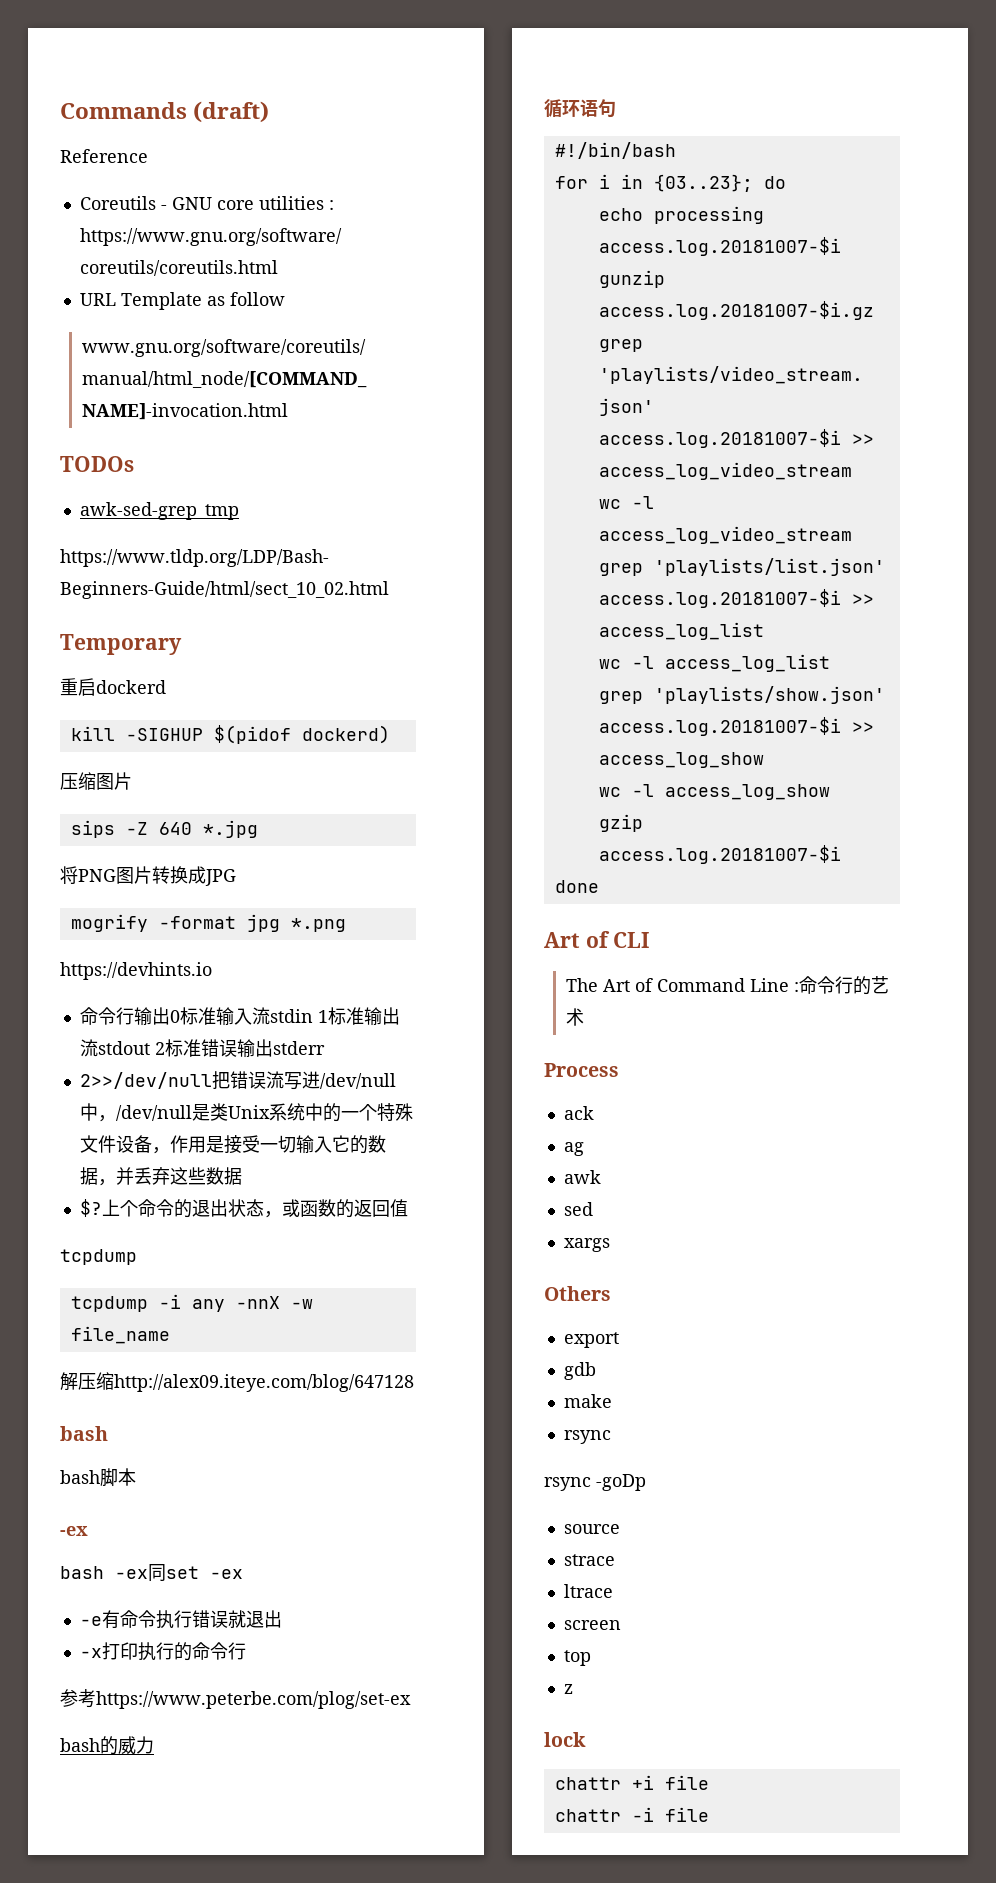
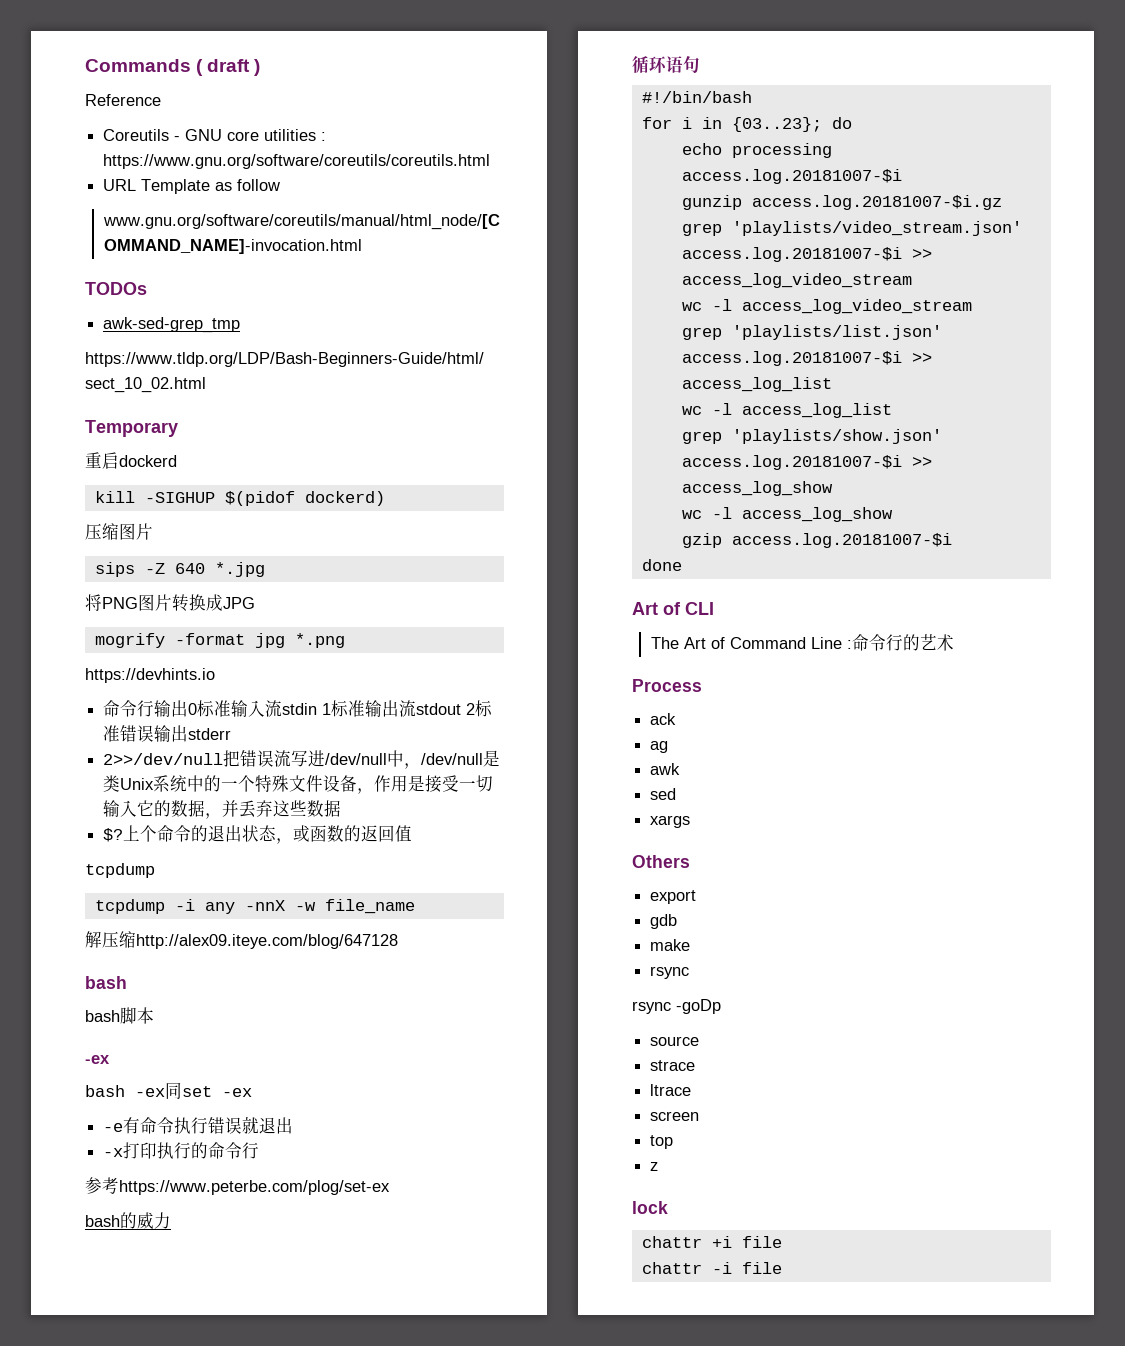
[193,101,270,123] (draft) -> [196,59,261,76] ( draft )

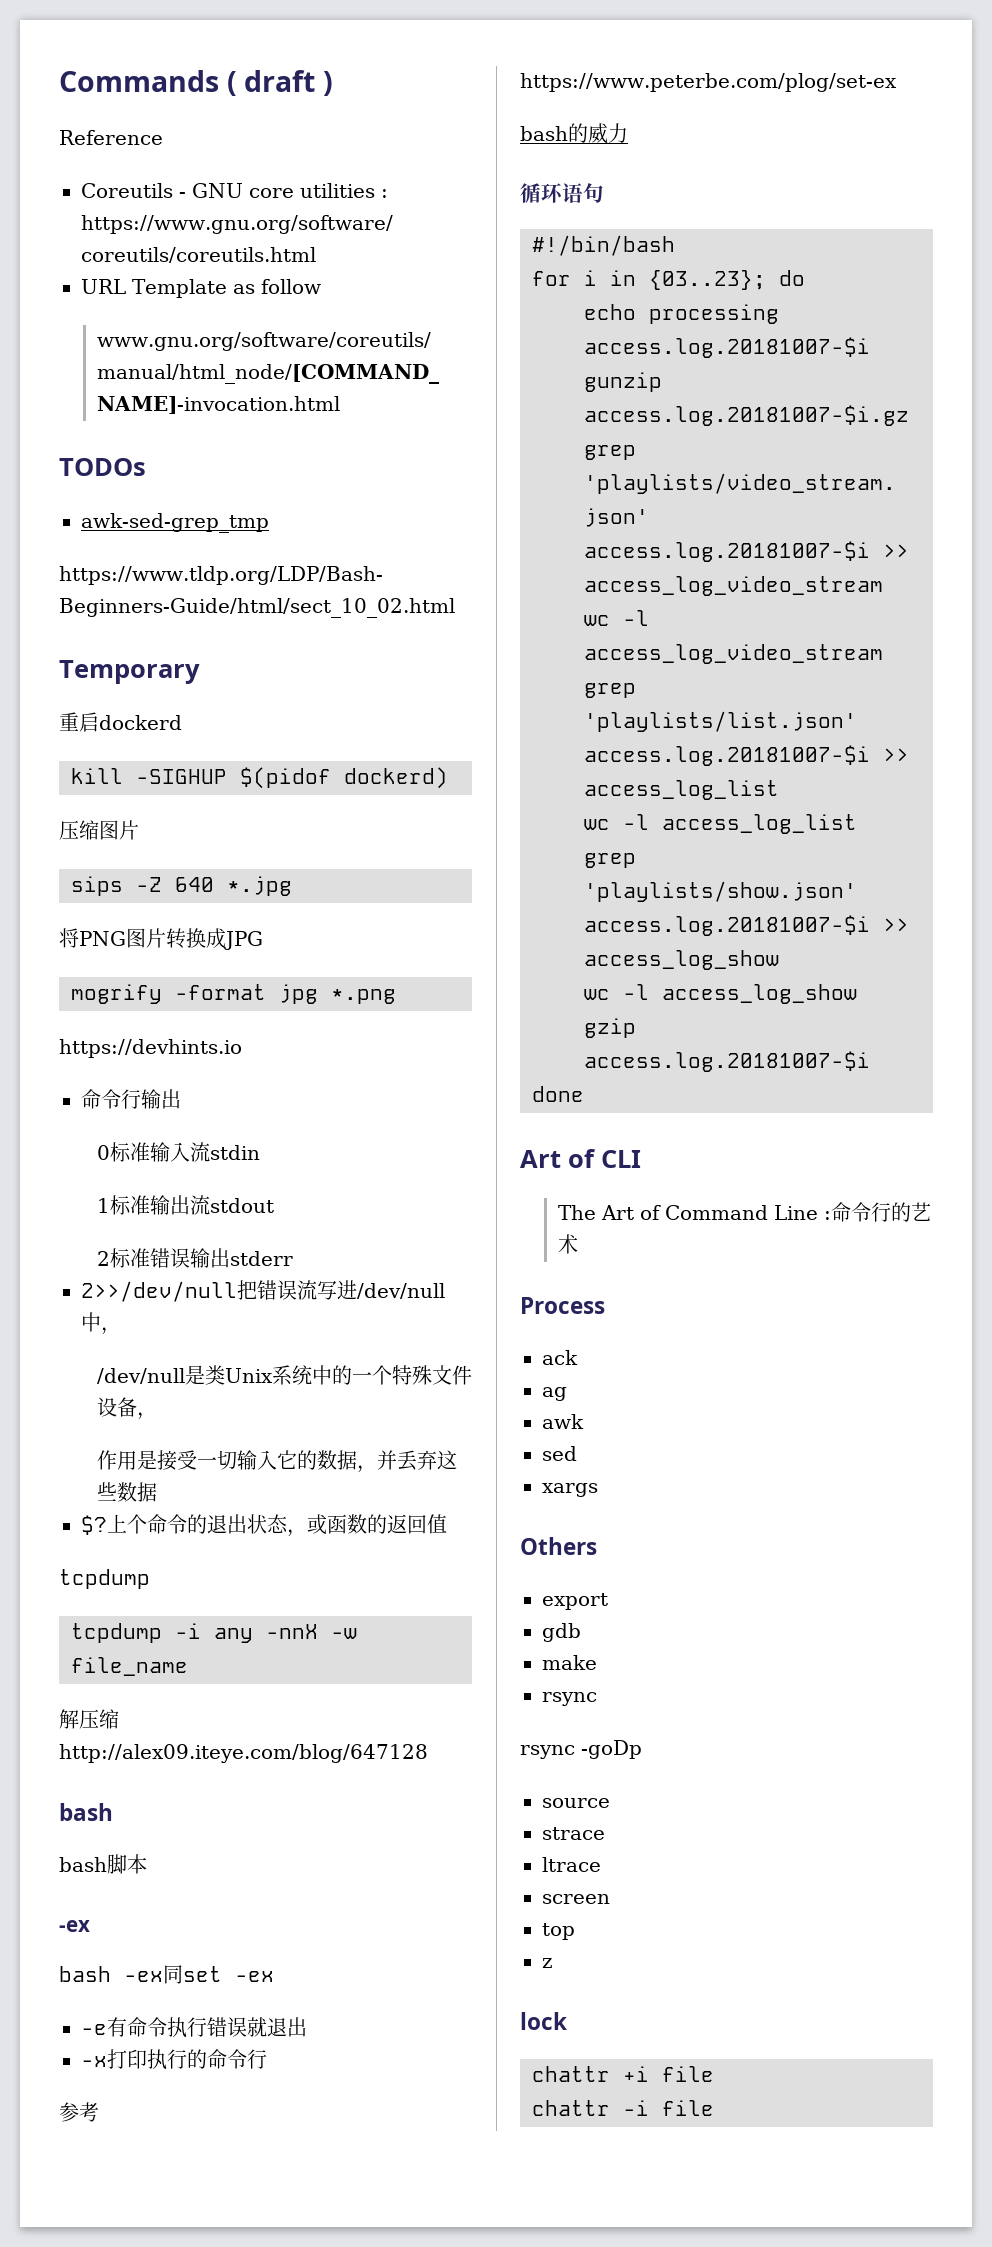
(189, 708) none -> (181, 1099) //
(318, 709) none -> (260, 1152) //
(462, 709) none -> (274, 1205) //
(422, 766) none -> (121, 1331) //
(375, 791) none -> (157, 1416) //

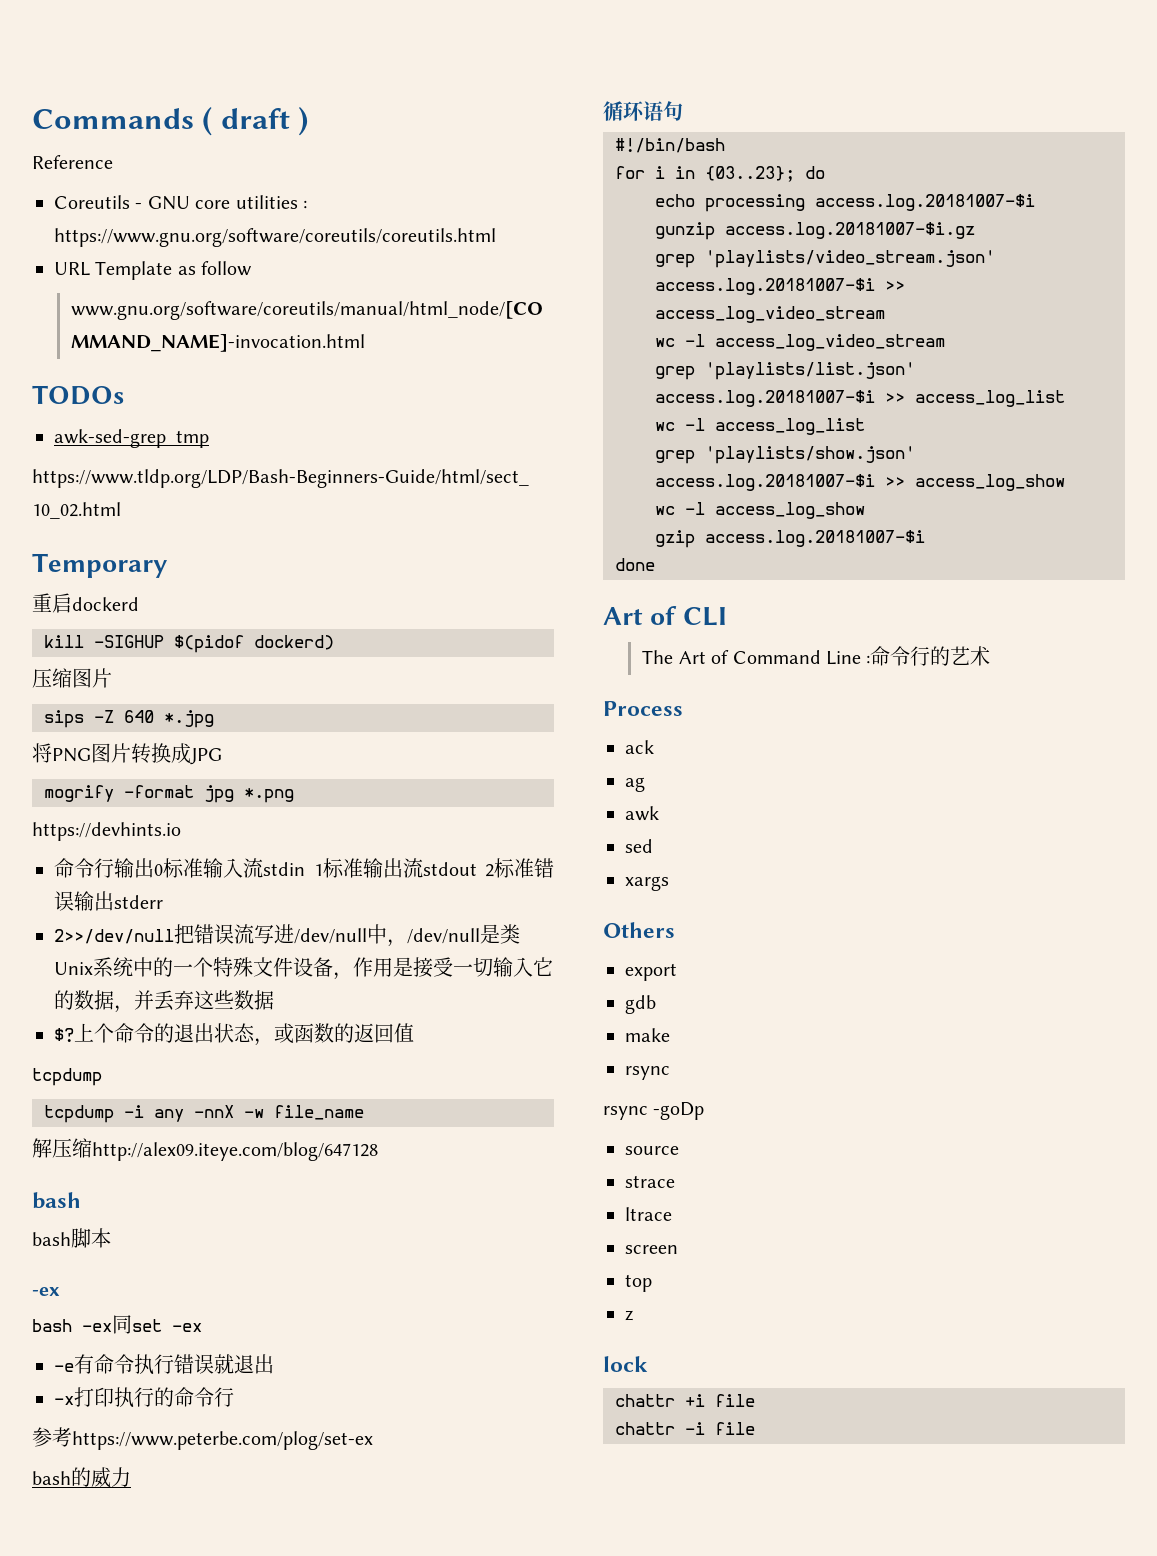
(181, 1099) // -> (154, 868) none
(260, 1152) // -> (305, 869) none
(274, 1205) // -> (477, 869) none
(121, 1331) // -> (407, 943) none
(157, 1416) // -> (353, 976) none

